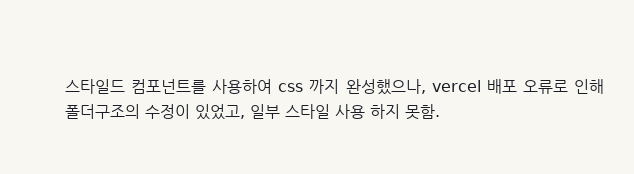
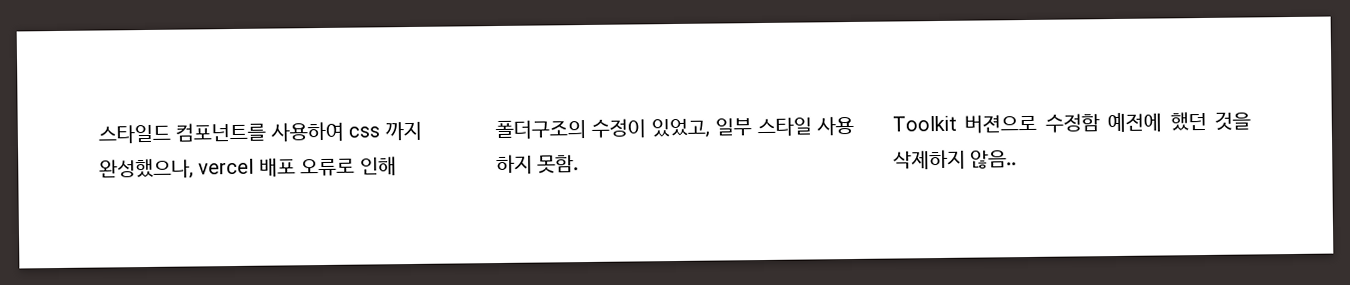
(440, 112) none -> [892,111,1251,134] [893,149,1018,170] // Toolkit 버젼으로 수정함 예전에 했던 것을 삭제하지 않음..

